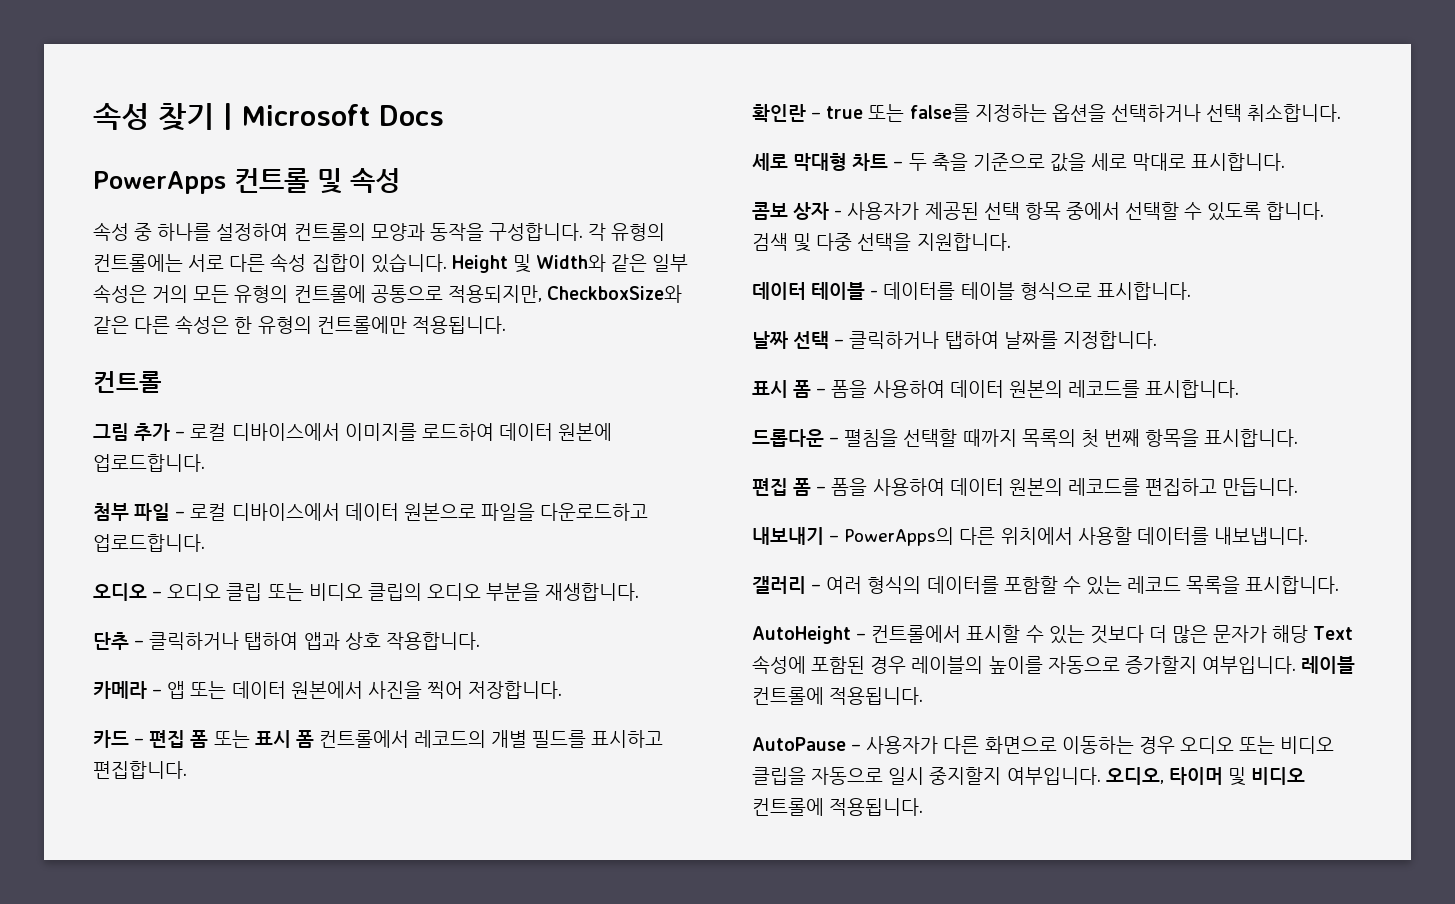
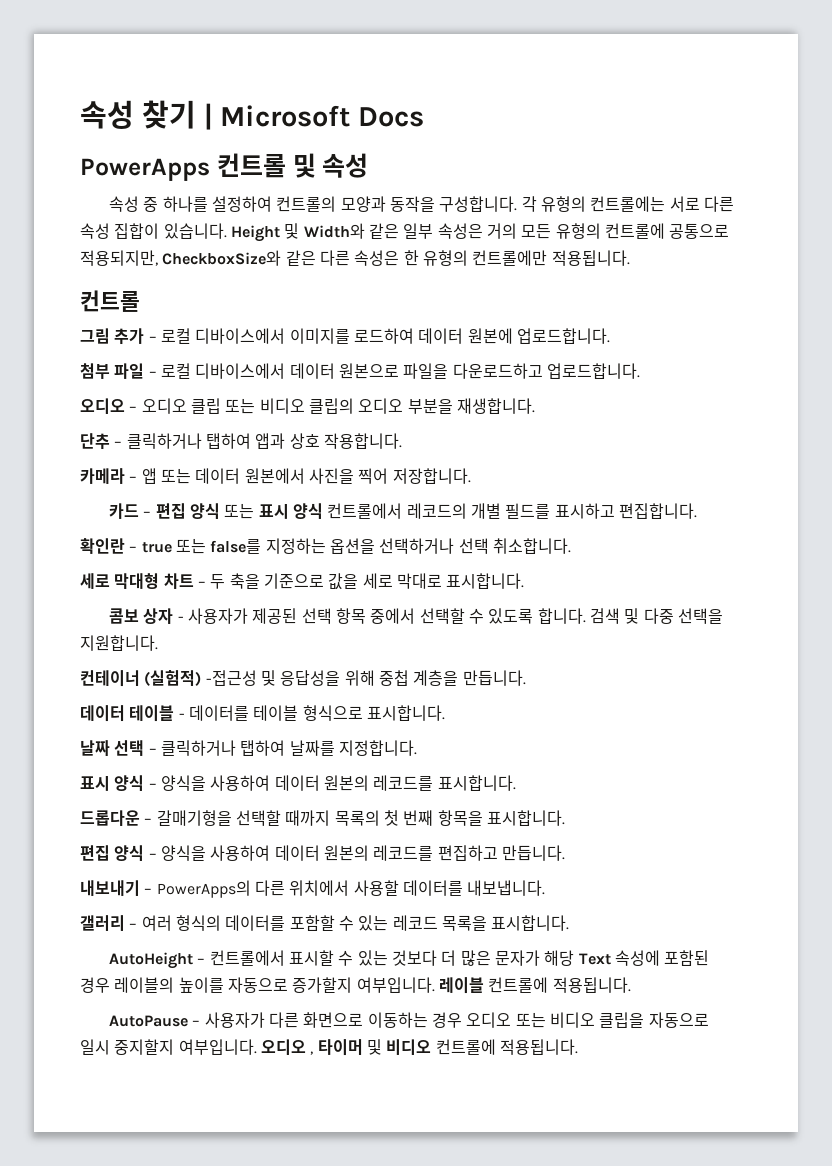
[190,730,209,748] 폼 -> [190,503,221,519] 양식
[295,730,314,748] 폼 -> [293,503,324,519] 양식
(1011, 242) none -> [80,670,526,687] // 컨테이너 (실험적) -접근성 및 응답성을 위해 중첩 계층을 만듭니다.
[793,380,868,398] 폼 – 폼을 -> [114,775,206,791] 양식 – 양식을
[844,429,899,447] 펼침을 -> [156,810,232,826] 갈매기형을
[793,478,868,496] 폼 – 폼을 -> [114,845,206,861] 양식 – 양식을
[1105,767,1164,785] 오디오, -> [260,1039,314,1055] 오디오 ,

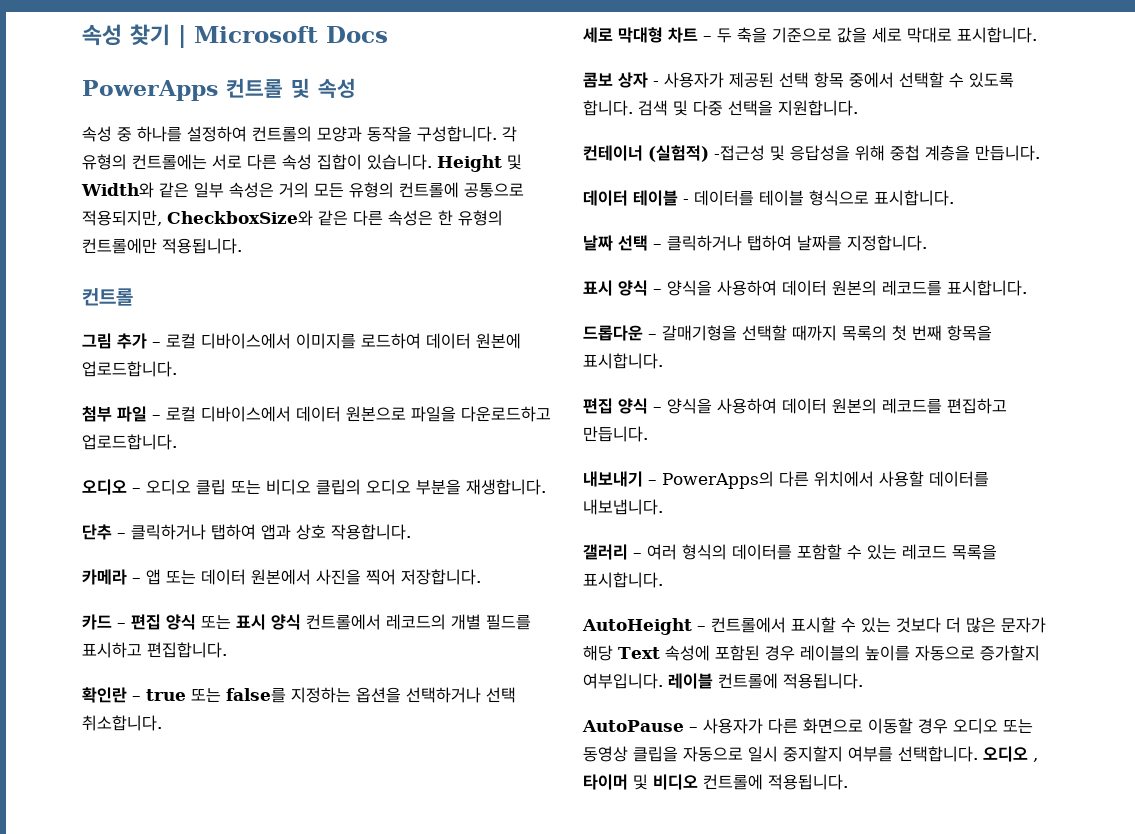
[367,1012,428,1028] 이동하는 -> [868,718,913,734] 이동할
[549,1012,595,1028] 비디오 -> [583,746,628,762] 동영상
[178,1039,257,1055] 여부입니다. -> [848,746,978,762] 여부를 선택합니다.

